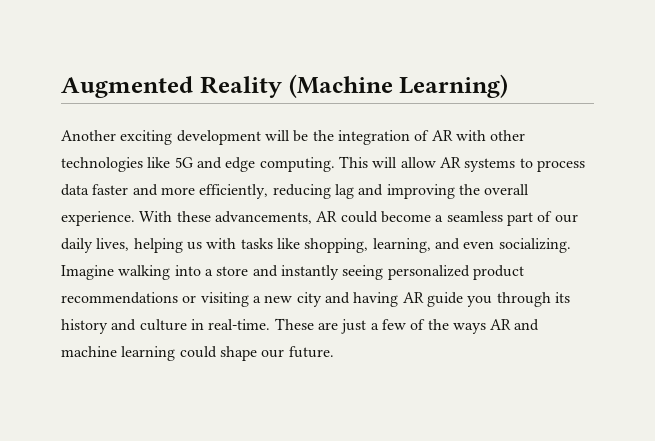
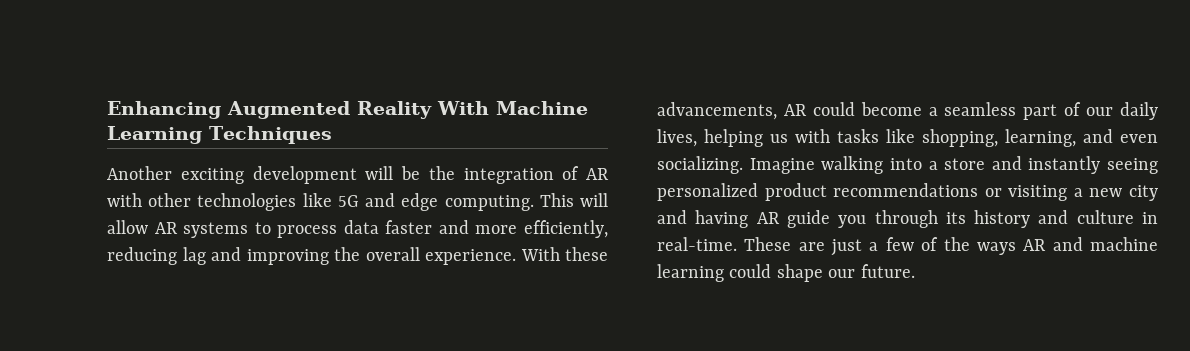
(61, 87) none -> [107,101,221,119] Enhancing
[288,74,509,98] (Machine Learning) -> [437,101,588,115] [107,126,332,144] With Machine Learning Techniques

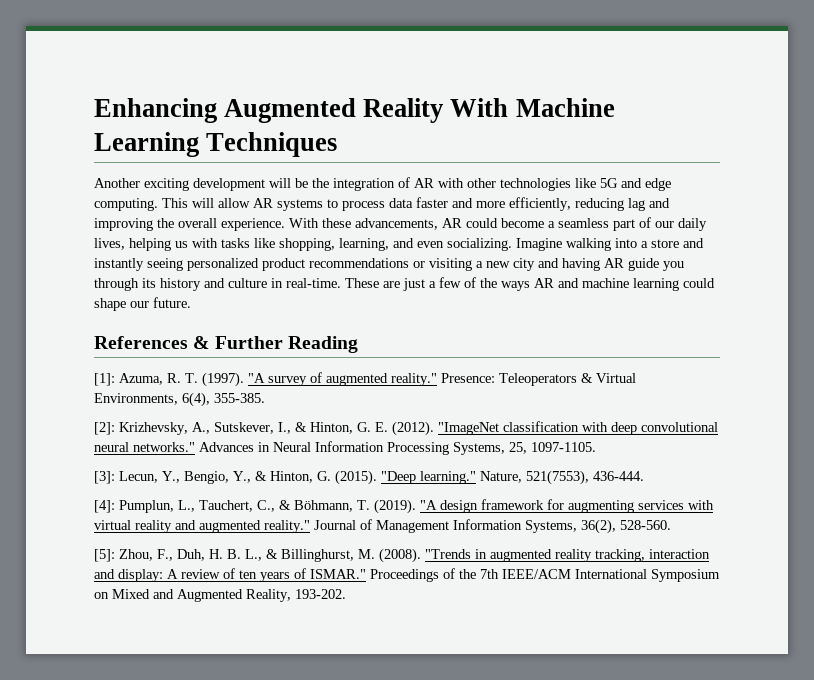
(915, 271) none -> [94,336,358,353] [94,372,636,387] [94,392,265,407] [94,421,718,436] [94,441,596,455] [94,470,644,485] [94,499,714,514] [94,519,671,534] [94,548,710,563] [94,568,720,582] [94,589,346,602] // References & Further Reading // [1]: Azuma, R. T. (1997). "A survey of augmented reality." Presence: Teleoperators & Virtual Environments, 6(4), 355-385. // [2]: Krizhevsky, A., Sutskever, I., & Hinton, G. E. (2012). "ImageNet classification with deep convolutional neural networks." Advances in Neural Information Processing Systems, 25, 1097-1105. // [3]: Lecun, Y., Bengio, Y., & Hinton, G. (2015). "Deep learning." Nature, 521(7553), 436-444. // [4]: Pumplun, L., Tauchert, C., & Böhmann, T. (2019). "A design framework for augmenting services with virtual reality and augmented reality." Journal of Management Information Systems, 36(2), 528-560. // [5]: Zhou, F., Duh, H. B. L., & Billinghurst, M. (2008). "Trends in augmented reality tracking, interaction and display: A review of ten years of ISMAR." Proceedings of the 7th IEEE/ACM International Symposium on Mixed and Augmented Reality, 193-202.

